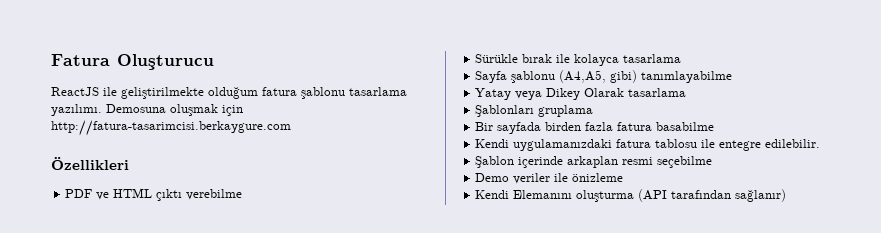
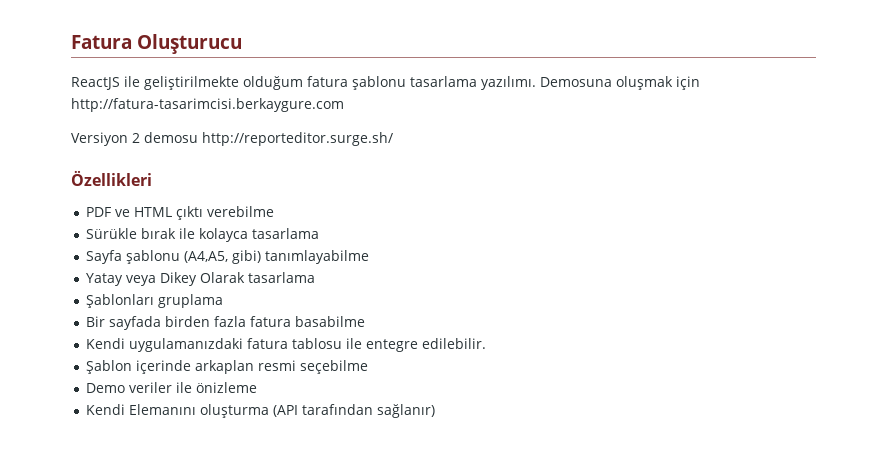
(291, 128) none -> [71,132,393,146] // Versiyon 2 demosu http://reporteditor.surge.sh/

